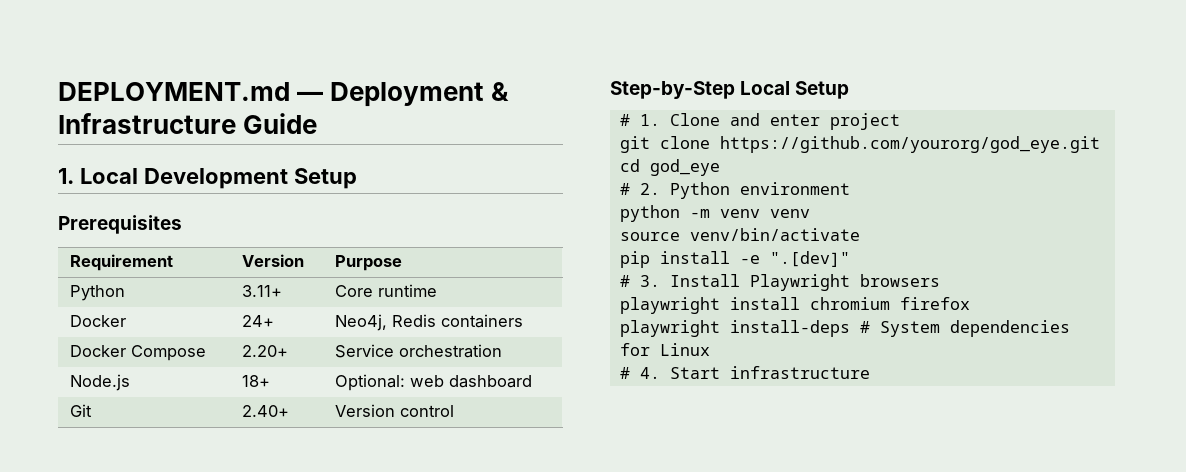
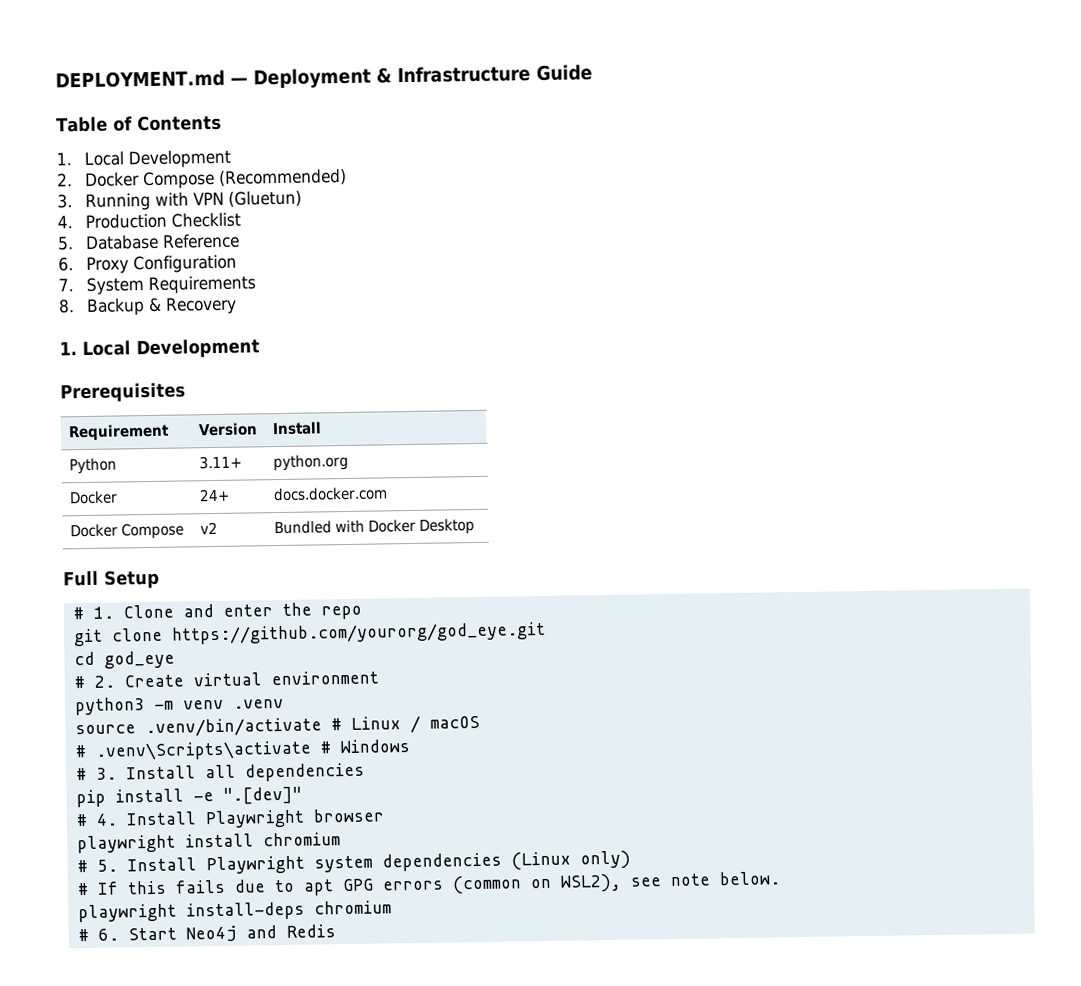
[58,168,357,189] // 1. Local Development Setup -> [56,114,222,133] [56,149,231,169] [57,168,347,190] [57,190,302,211] [57,212,241,229] [58,233,240,251] [58,254,237,274] [58,275,256,295] [58,296,237,316] [59,338,260,359] // Table of Contents // 1. Local Development // 2. Docker Compose (Recommended) // 3. Running with VPN (Gluetun) // 4. Production Checklist // 5. Database Reference // 6. Proxy Configuration // 7. System Requirements // 8. Backup & Recovery // 1. Local Development
[334,255,402,271] Purpose -> [271,421,322,436] Install
[334,284,437,297] Core runtime -> [272,453,349,472] python.org
[334,314,523,331] Neo4j, Redis containers -> [272,486,388,502] docs.docker.com
[241,345,288,357] [334,344,502,358] [69,374,130,391] [241,375,270,387] [334,374,532,391] [69,404,92,417] [241,405,289,417] [334,404,454,417] [610,81,791,99] 2.20+ | Service orchestration // Node.js | 18+ | Optional: web dashboard // Git | 2.40+ | Version control // Step-by-Step Local -> [199,521,218,535] [273,518,475,535] [63,570,99,587] v2 | Bundled with Docker Desktop // Full
[829,113,900,130] project -> [281,602,362,620] the repo
[669,182,730,199] Python -> [123,672,262,688] Create virtual
[619,205,680,222] python -> [74,697,145,716] python3
[769,209,810,218] venv -> [232,698,284,709] .venv
[689,228,860,241] venv/bin/activate -> [144,715,480,738] [74,739,410,761] [75,762,365,782] .venv/bin/activate # Linux / macOS // # .venv\Scripts\activate # Windows // # 3. Install all dependencies
[639,274,940,291] 3. Install Playwright browsers -> [95,808,385,829] 4. Install Playwright browser
[899,297,970,310] [619,320,1070,337] [619,343,710,356] [619,366,870,379] firefox // playwright install-deps # System dependencies for Linux // # 4. Start infrastructure -> [76,850,631,875] [76,871,781,896] [77,900,392,923] [77,924,336,943] // # 5. Install Playwright system dependencies (Linux only) // # If this fails due to apt GPG errors (common on WSL2), see note below. // playwright install-deps chromium // # 6. Start Neo4j and Redis

